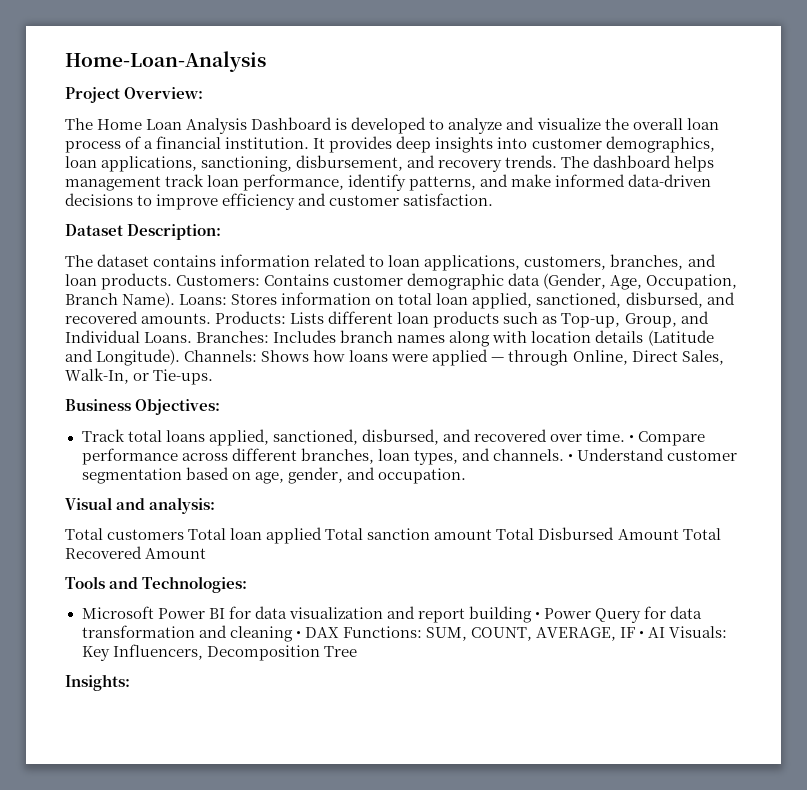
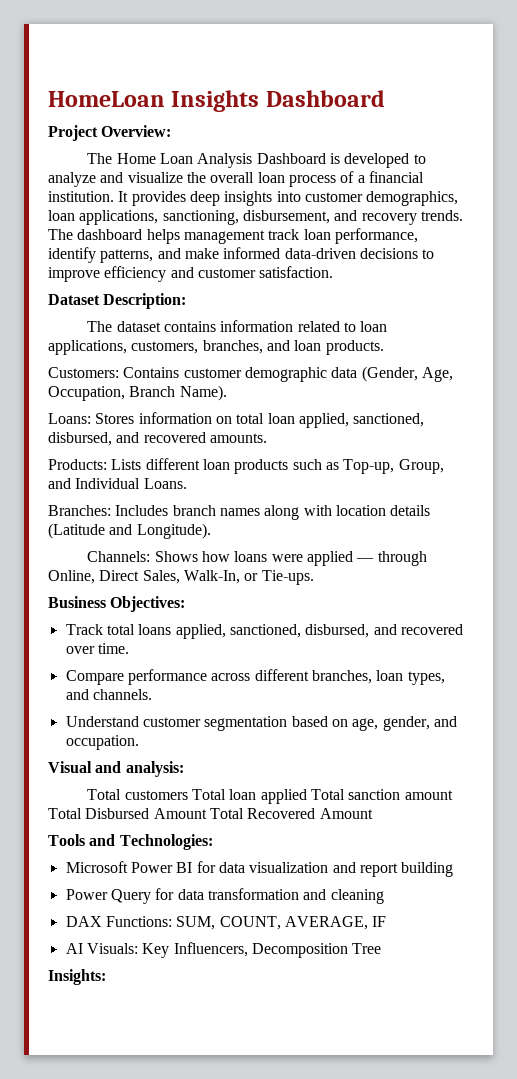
[65,51,266,72] Home-Loan-Analysis -> [48,90,385,112] HomeLoan Insights Dashboard
(173, 281) none -> (384, 347) //
(176, 300) none -> (227, 393) //
(212, 318) none -> (267, 438) //
(193, 337) none -> (187, 483) //
(181, 357) none -> (211, 531) //
[629,435,634,442] • -> (129, 648) //
[567,454,573,461] • -> (152, 694) //
[534,612,540,619] • -> (454, 869) //
[295,631,301,638] • -> (384, 896) //
[639,631,644,638] • -> (387, 921) //

